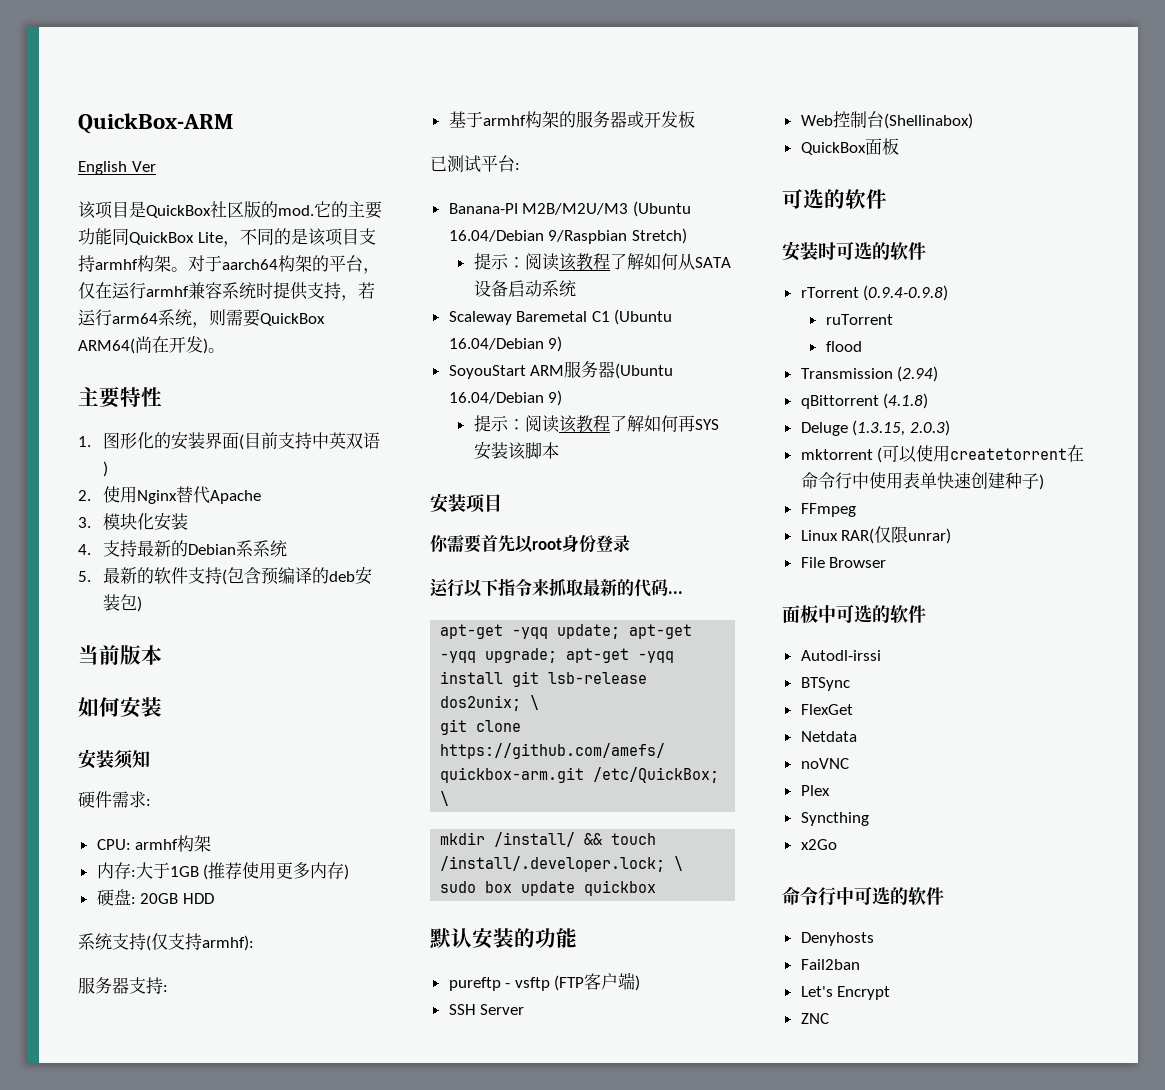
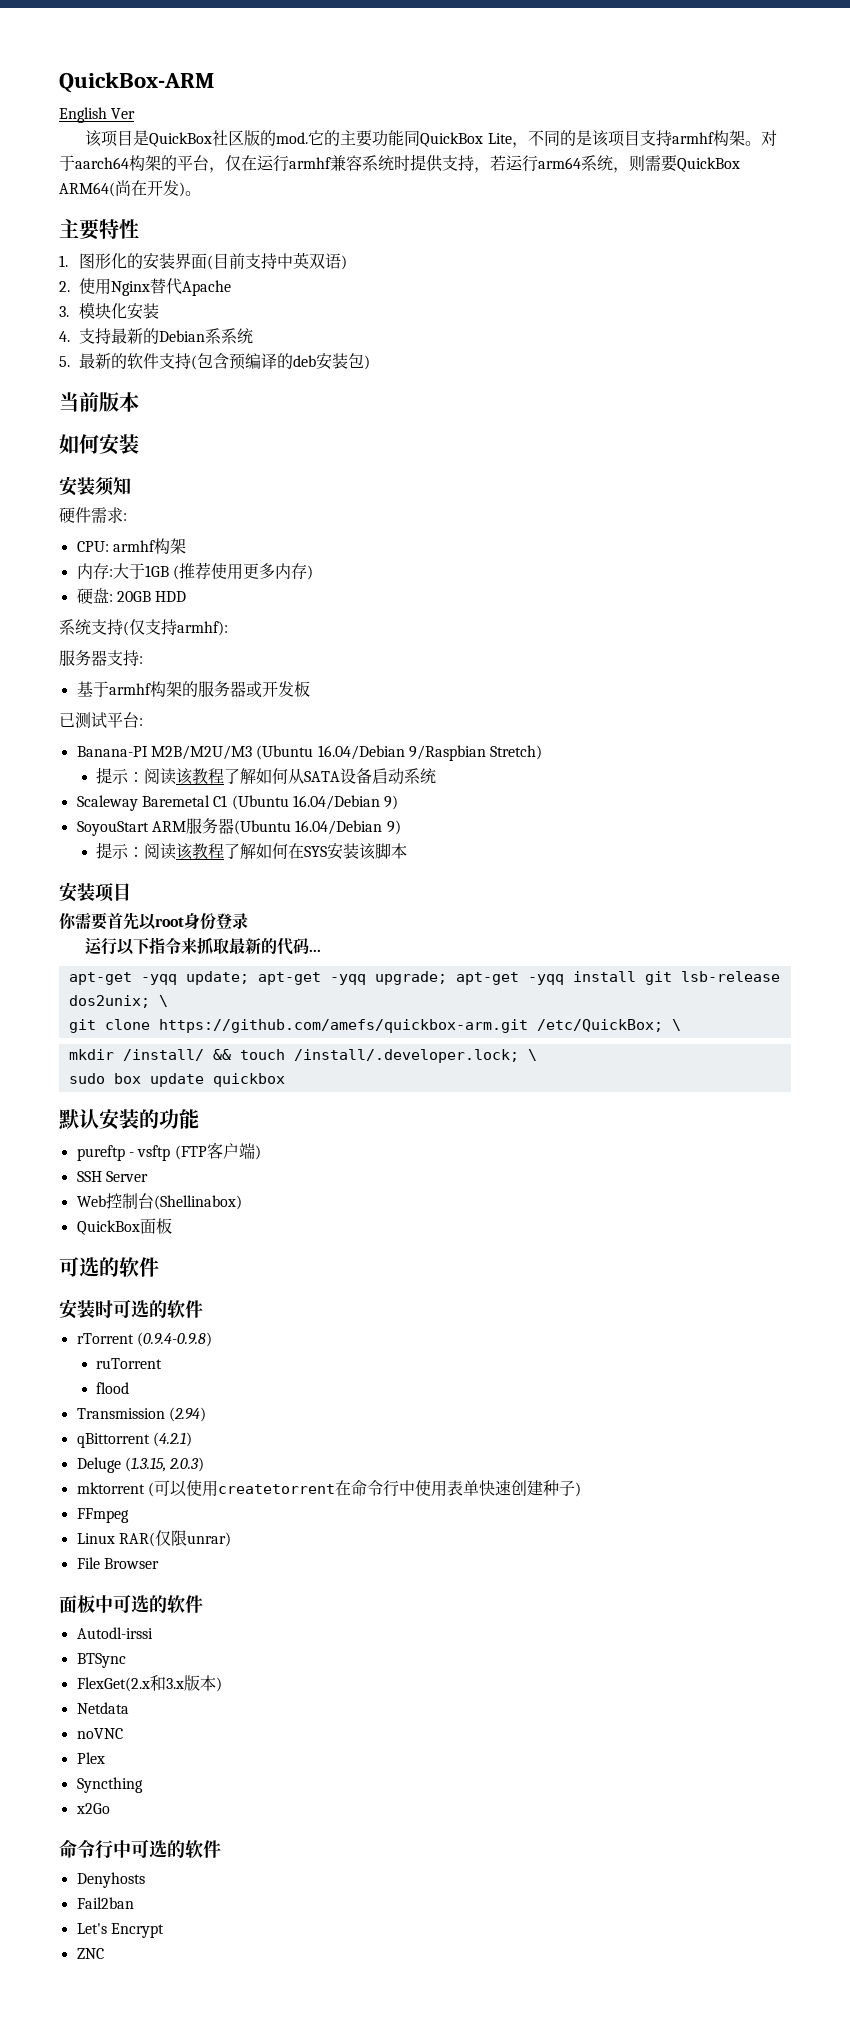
[677,415,695,432] 再 -> [288,843,305,859] 在
[883,393,929,409] (4.1.8) -> [152,1432,192,1447] (4.2.1)
[800,704,853,715] FlexGet -> [76,1675,222,1692] FlexGet(2.x和3.x版本)

